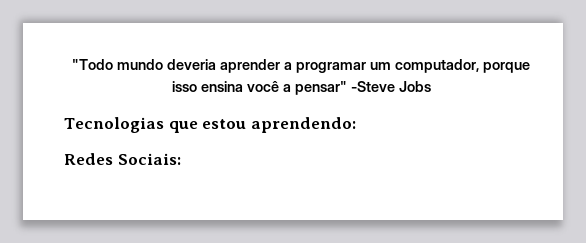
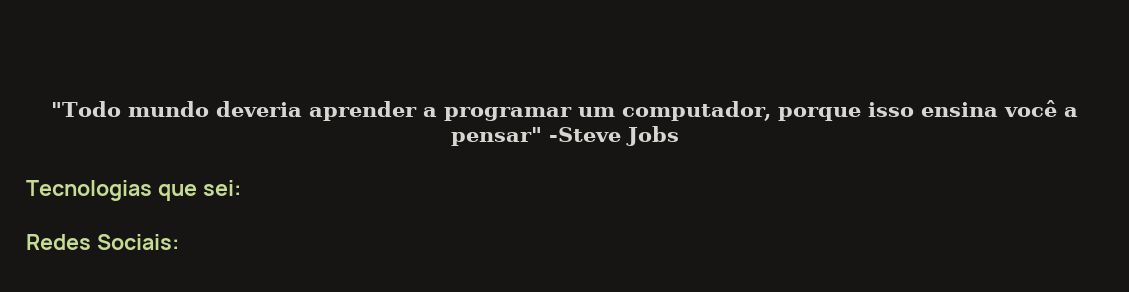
[202,117,356,133] estou aprendendo: -> [202,180,241,196] sei:

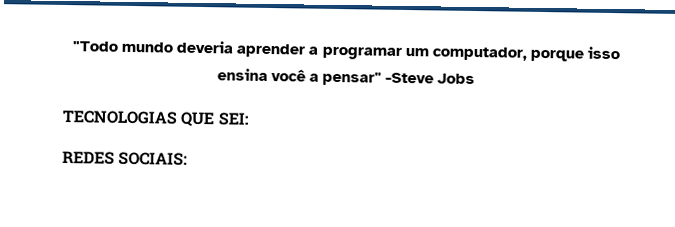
[26,180,241,201] [26,234,179,250] Tecnologias que sei: // Redes Sociais: -> [62,109,250,128] [62,150,189,166] TECNOLOGIAS QUE SEI: // REDES SOCIAIS:

